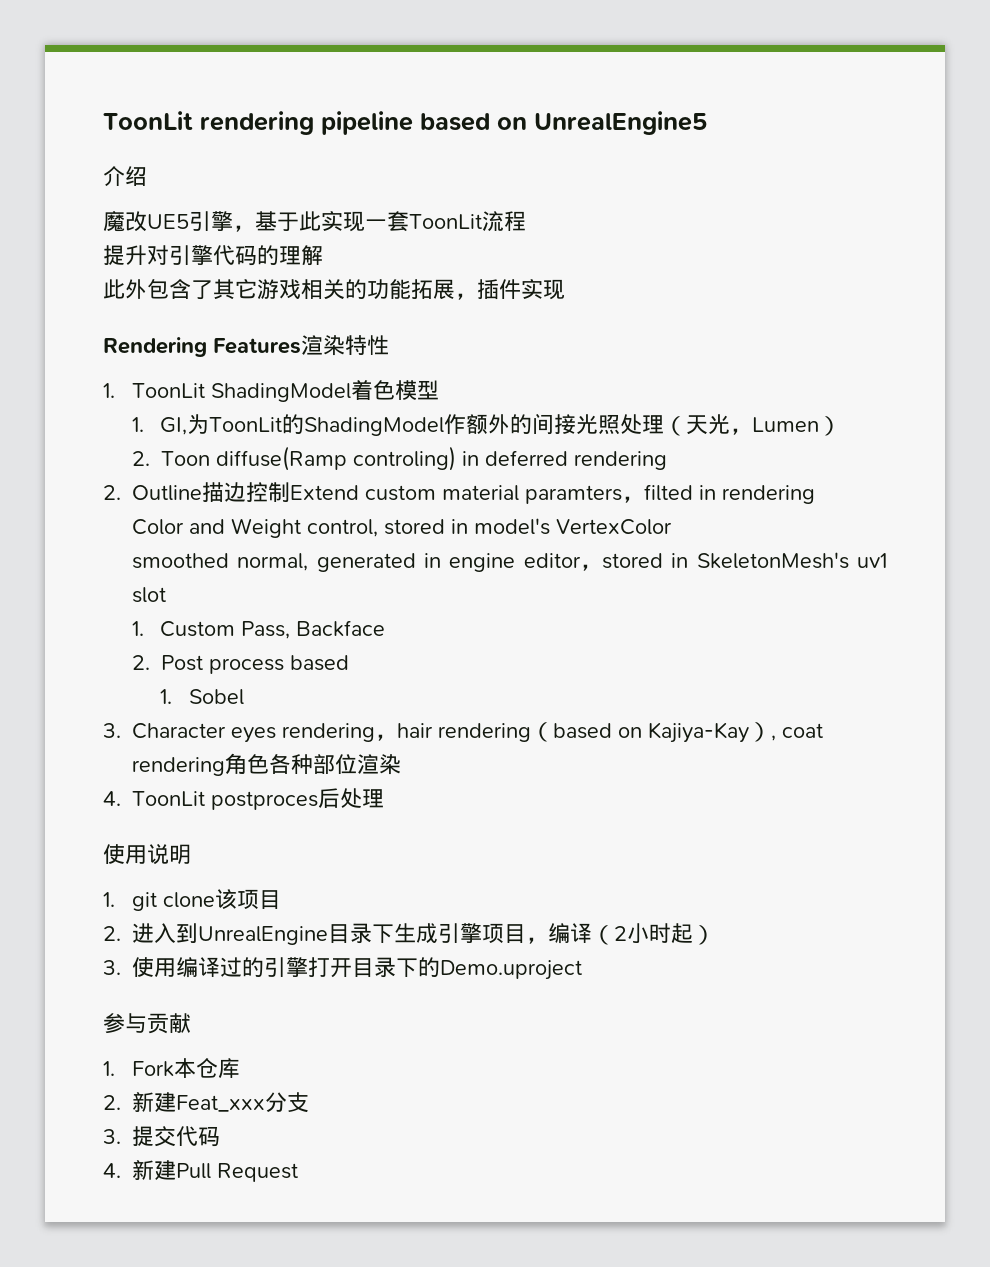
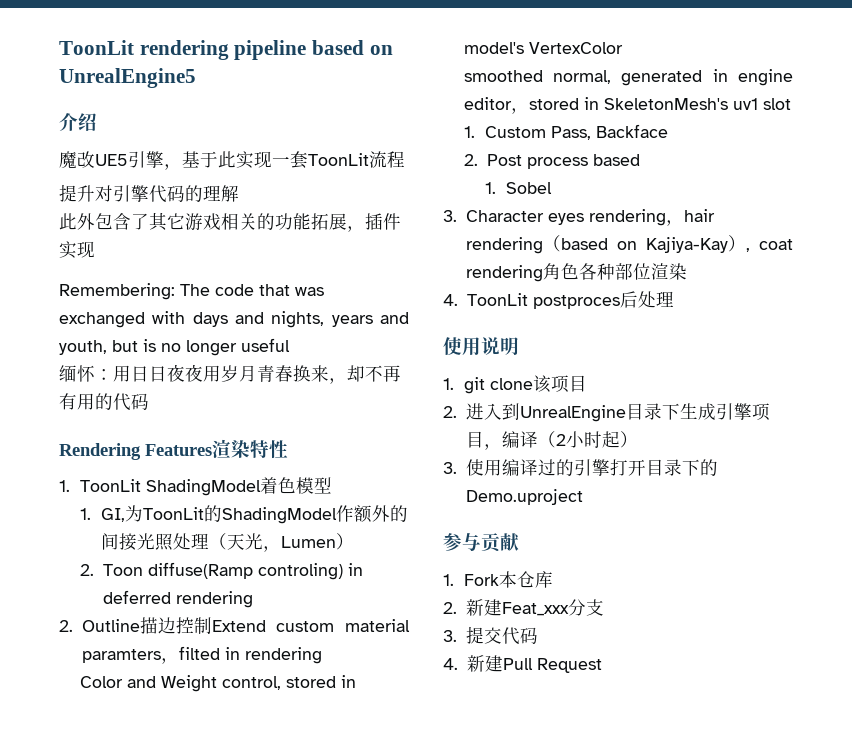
(565, 289) none -> [59,283,324,300] [59,311,409,328] [59,338,290,356] [59,364,401,384] [59,393,149,411] // Remembering: The code that was exchanged with days and nights, years and youth, but is no longer useful // 缅怀：用日日夜夜用岁月青春换来，却不再有用的代码

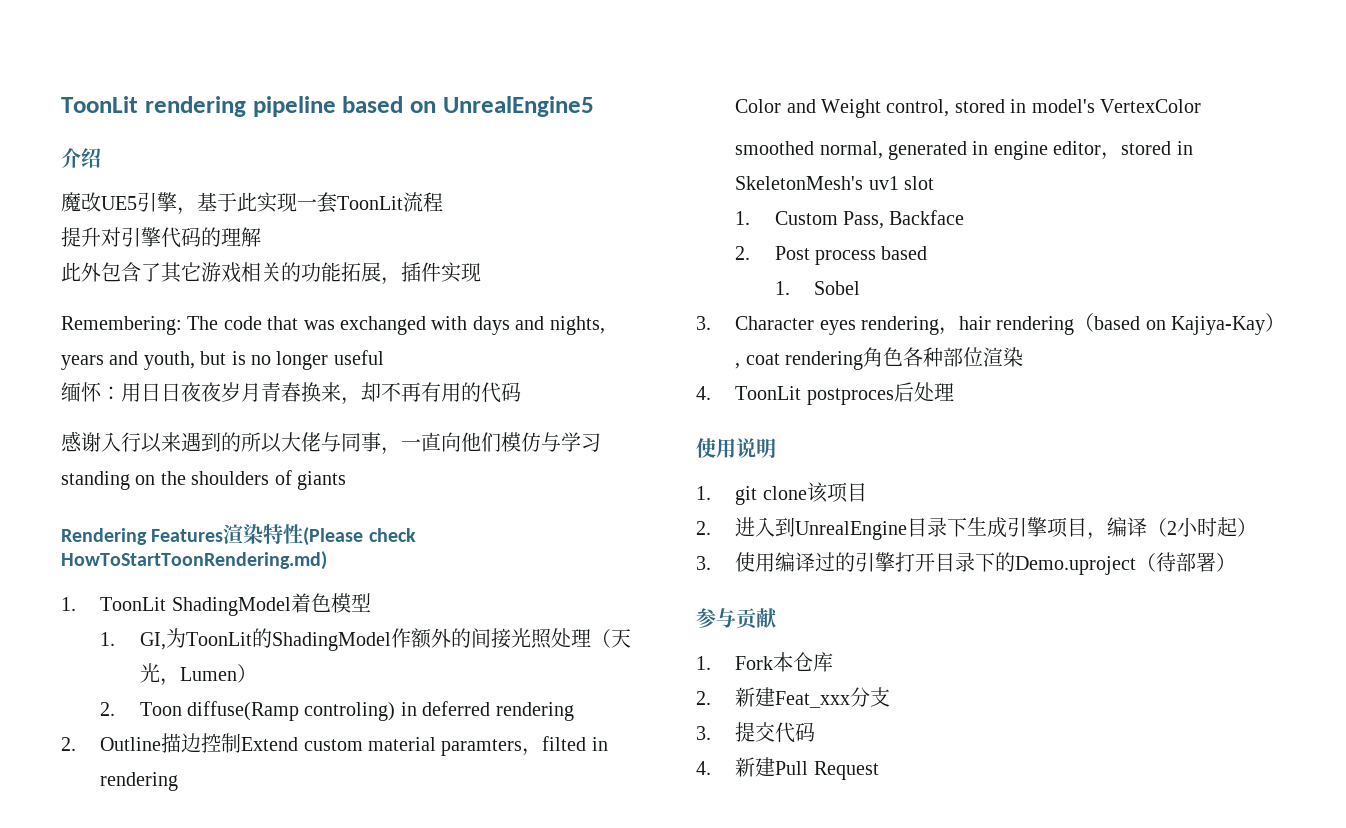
[203,365,221,382] 用 -> (221, 392) none
(149, 401) none -> [61,431,601,455] [61,470,346,490] // 感谢入行以来遇到的所以大佬与同事，一直向他们模仿与学习standing on the shoulders of giants
(288, 449) none -> [303,527,416,546] [61,551,327,570] (Please check HowToStartToonRendering.md)
(583, 497) none -> [1136,552,1237,572] （待部署）

